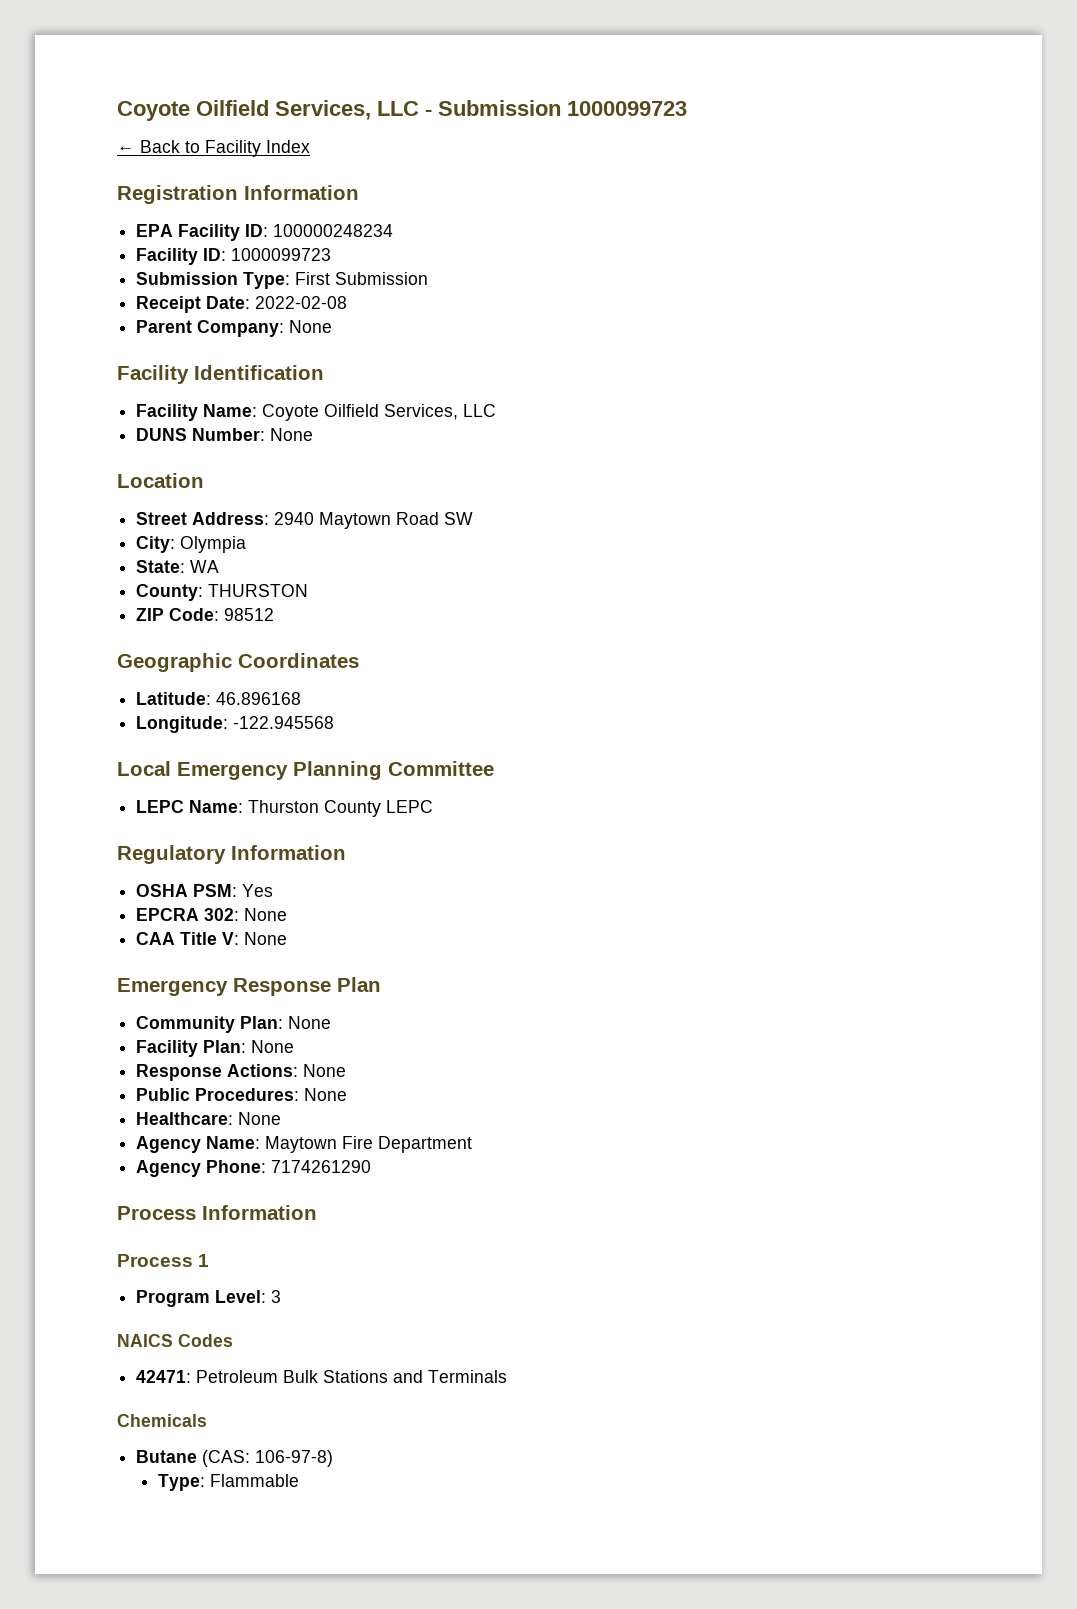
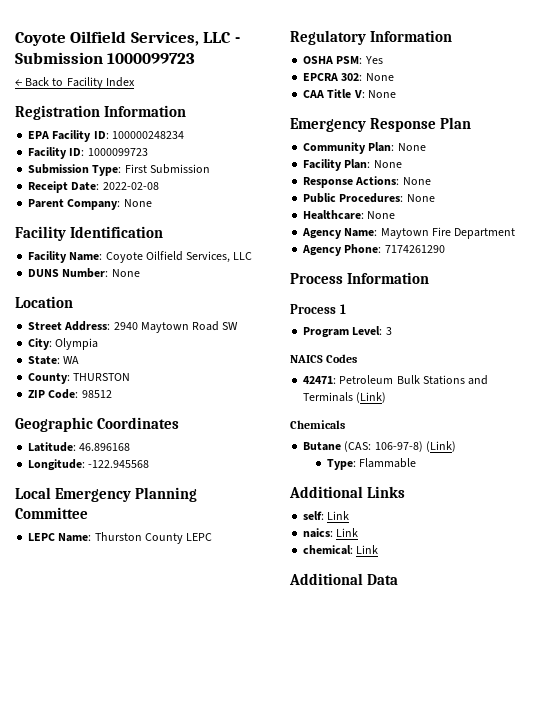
(508, 1376) none -> [356,392,387,403] (Link)
(334, 1458) none -> [425,441,456,452] (Link)
(299, 1480) none -> [289,486,405,498] [303,511,350,520] [303,528,359,538] [303,545,379,555] [289,573,398,585] // Additional Links // self: Link // naics: Link // chemical: Link // Additional Data

